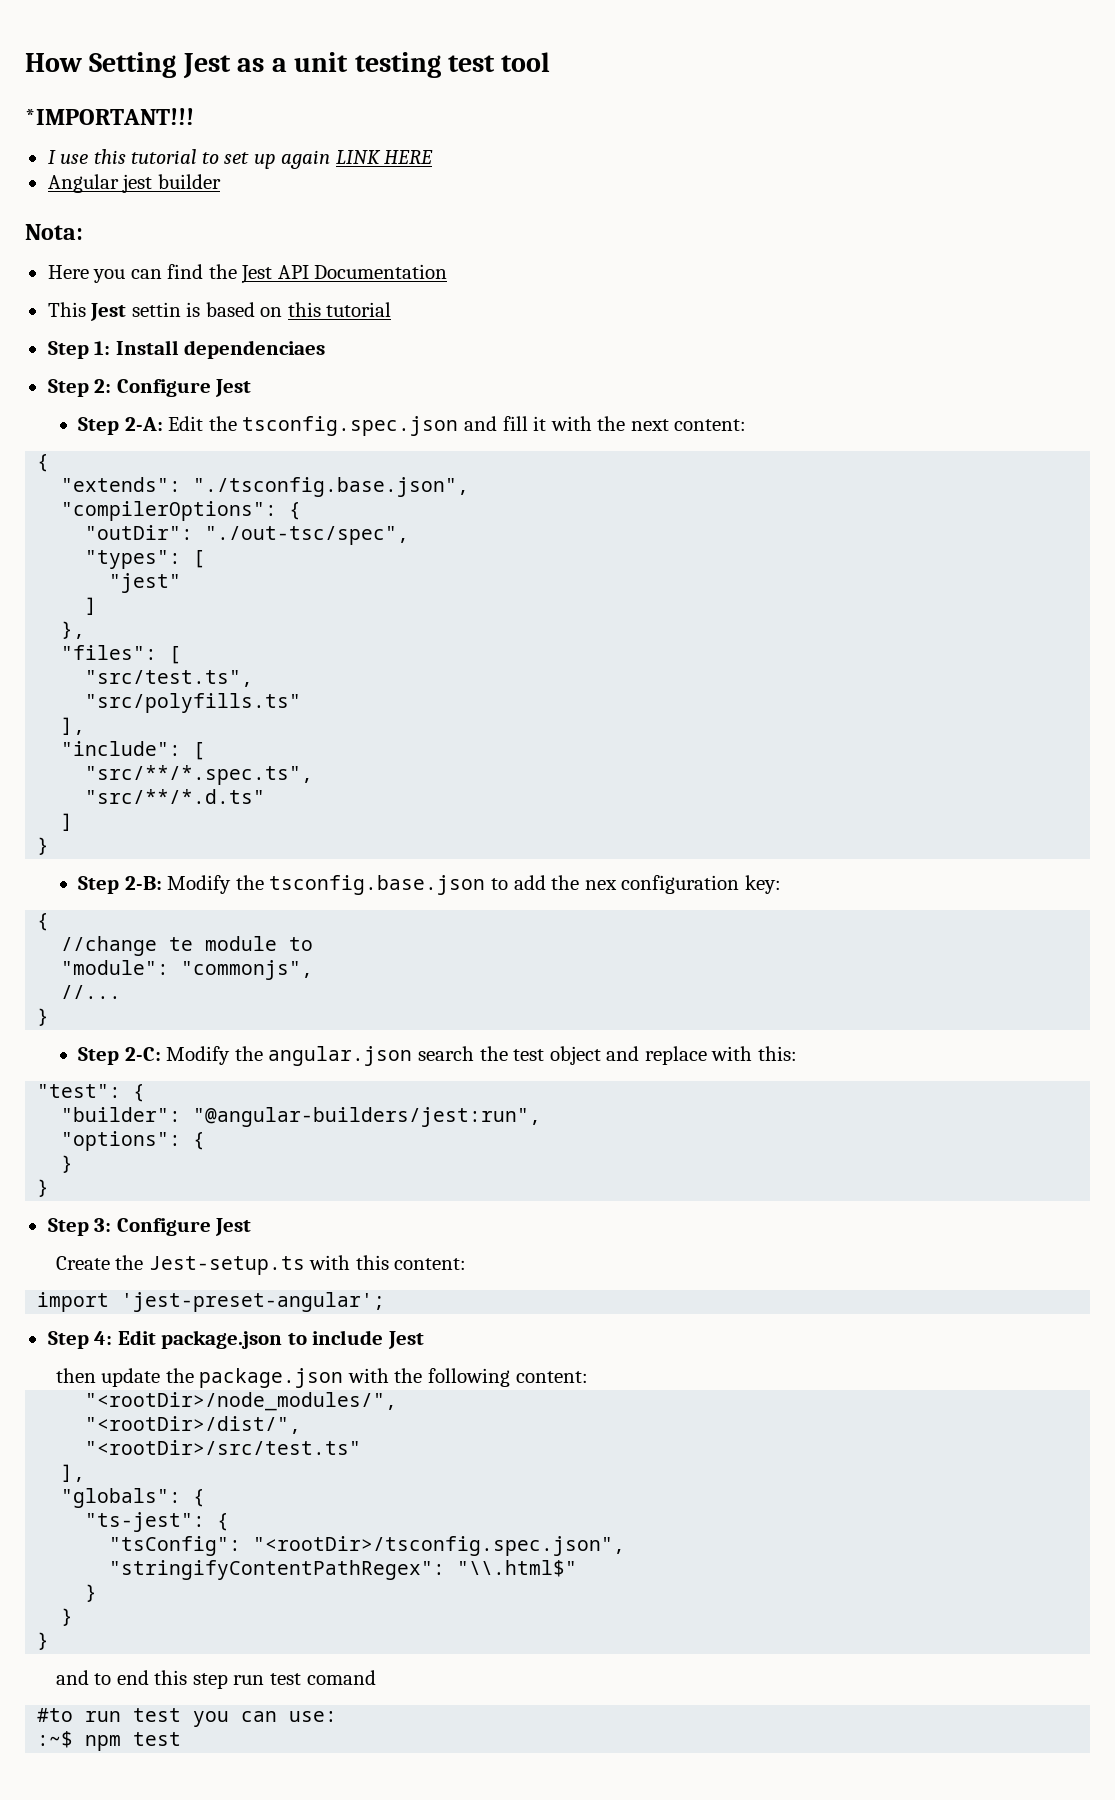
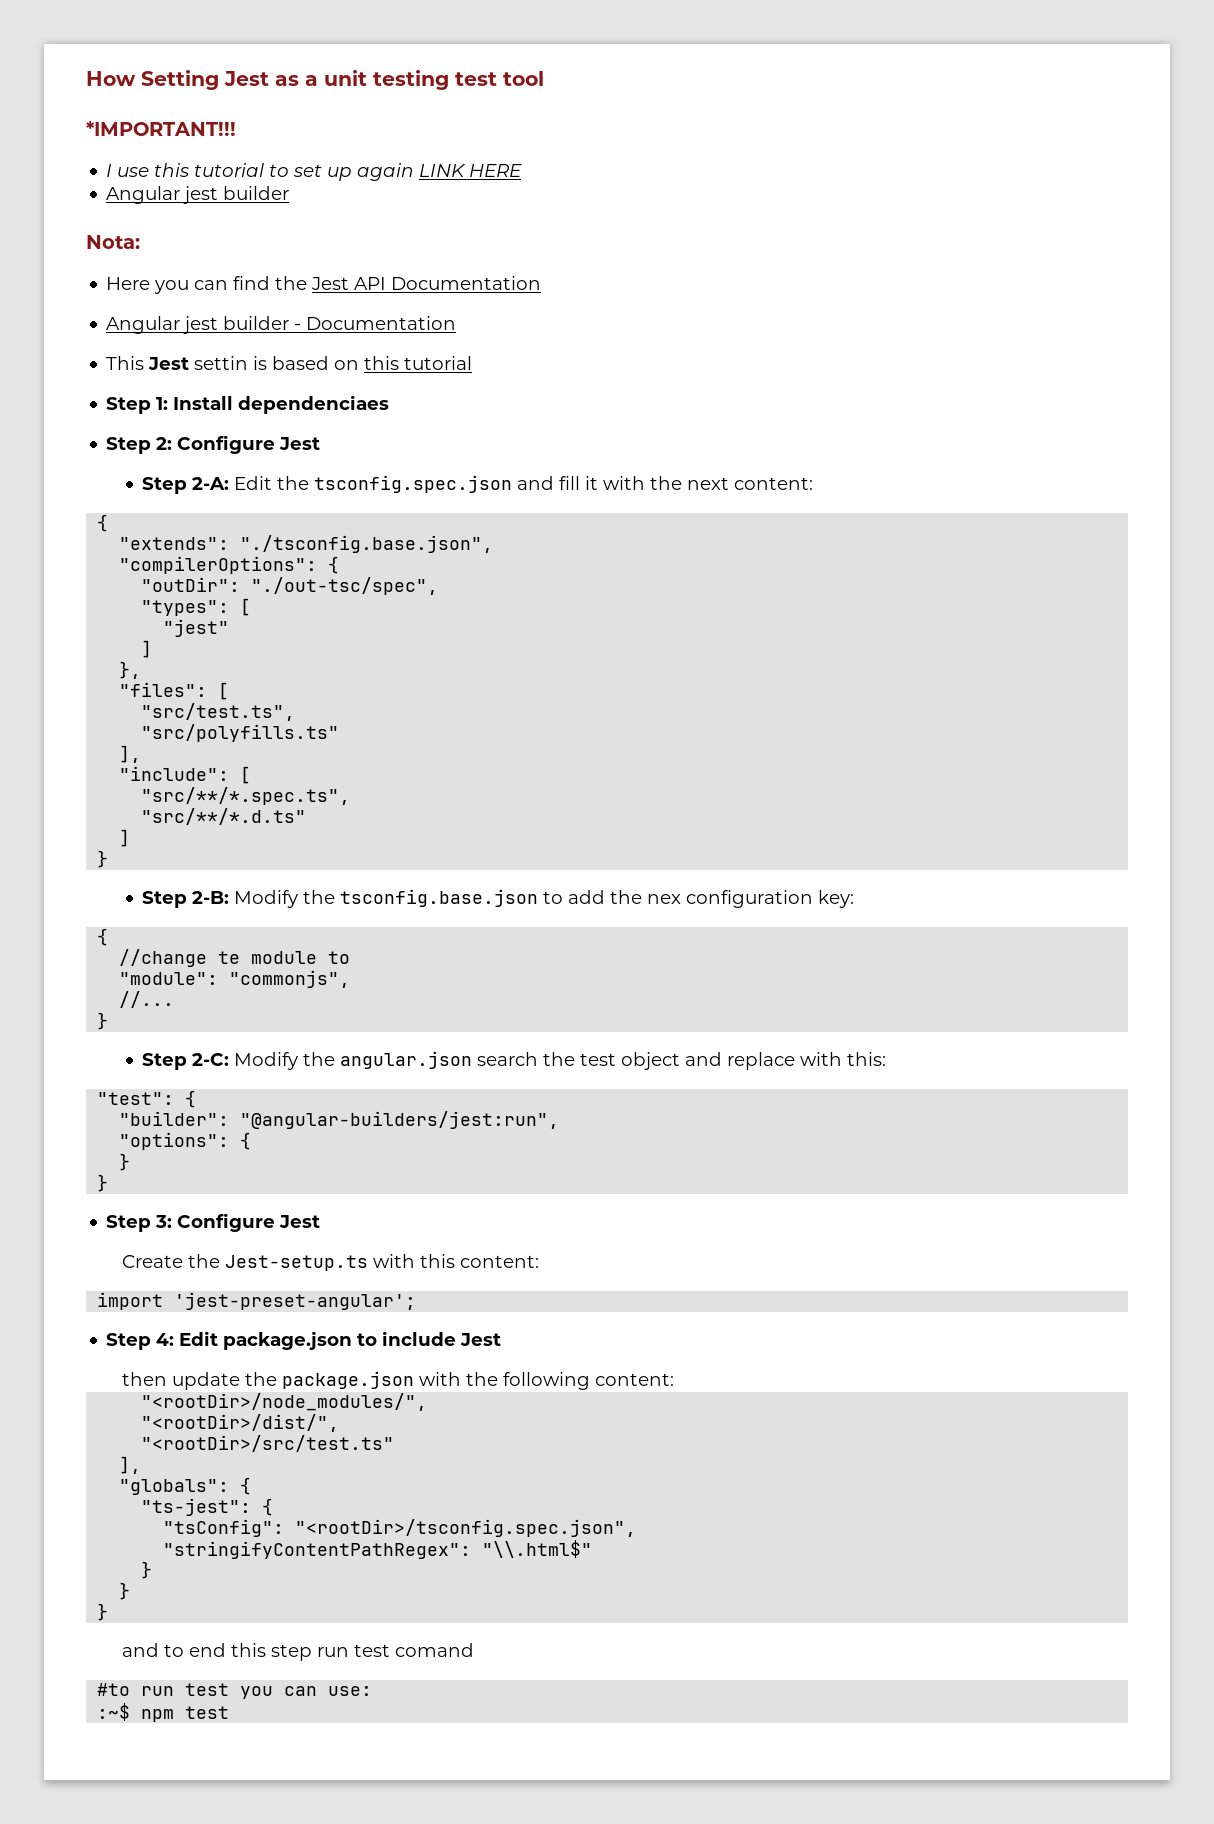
(448, 271) none -> [106,316,457,334] // Angular jest builder - Documentation

